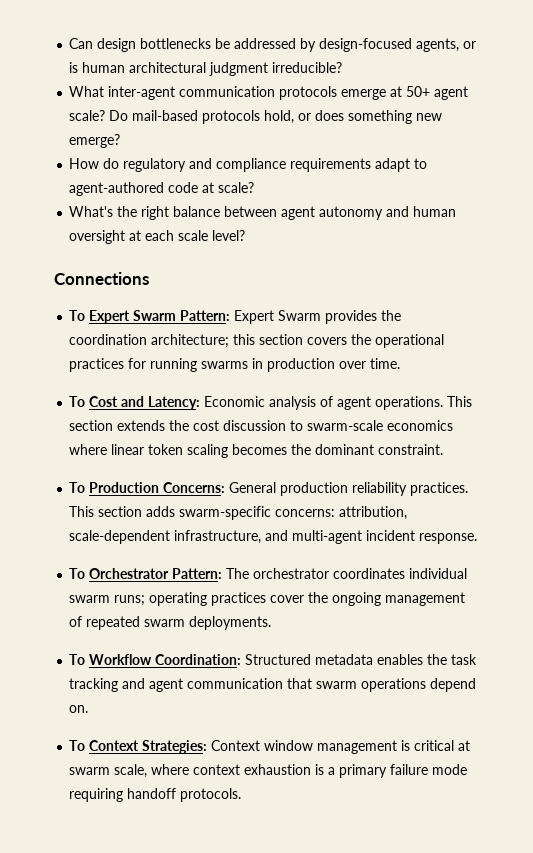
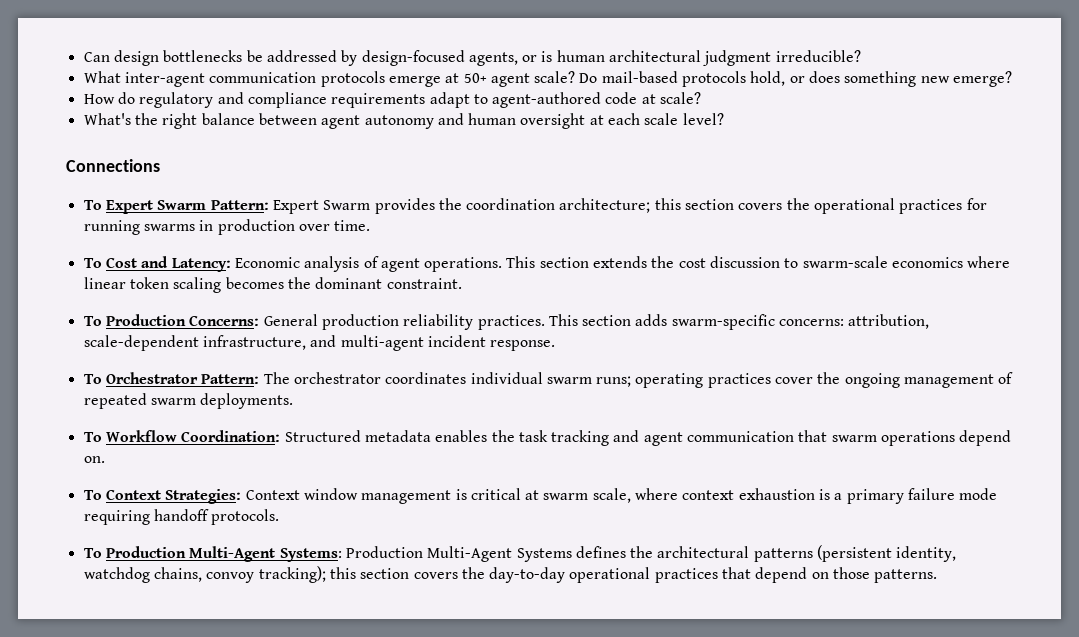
(242, 795) none -> [83,545,957,562] [83,566,938,583] // To Production Multi-Agent Systems: Production Multi-Agent Systems defines the architectural patterns (persistent identity, watchdog chains, convoy tracking); this section covers the day-to-day operational practices that depend on those patterns.

